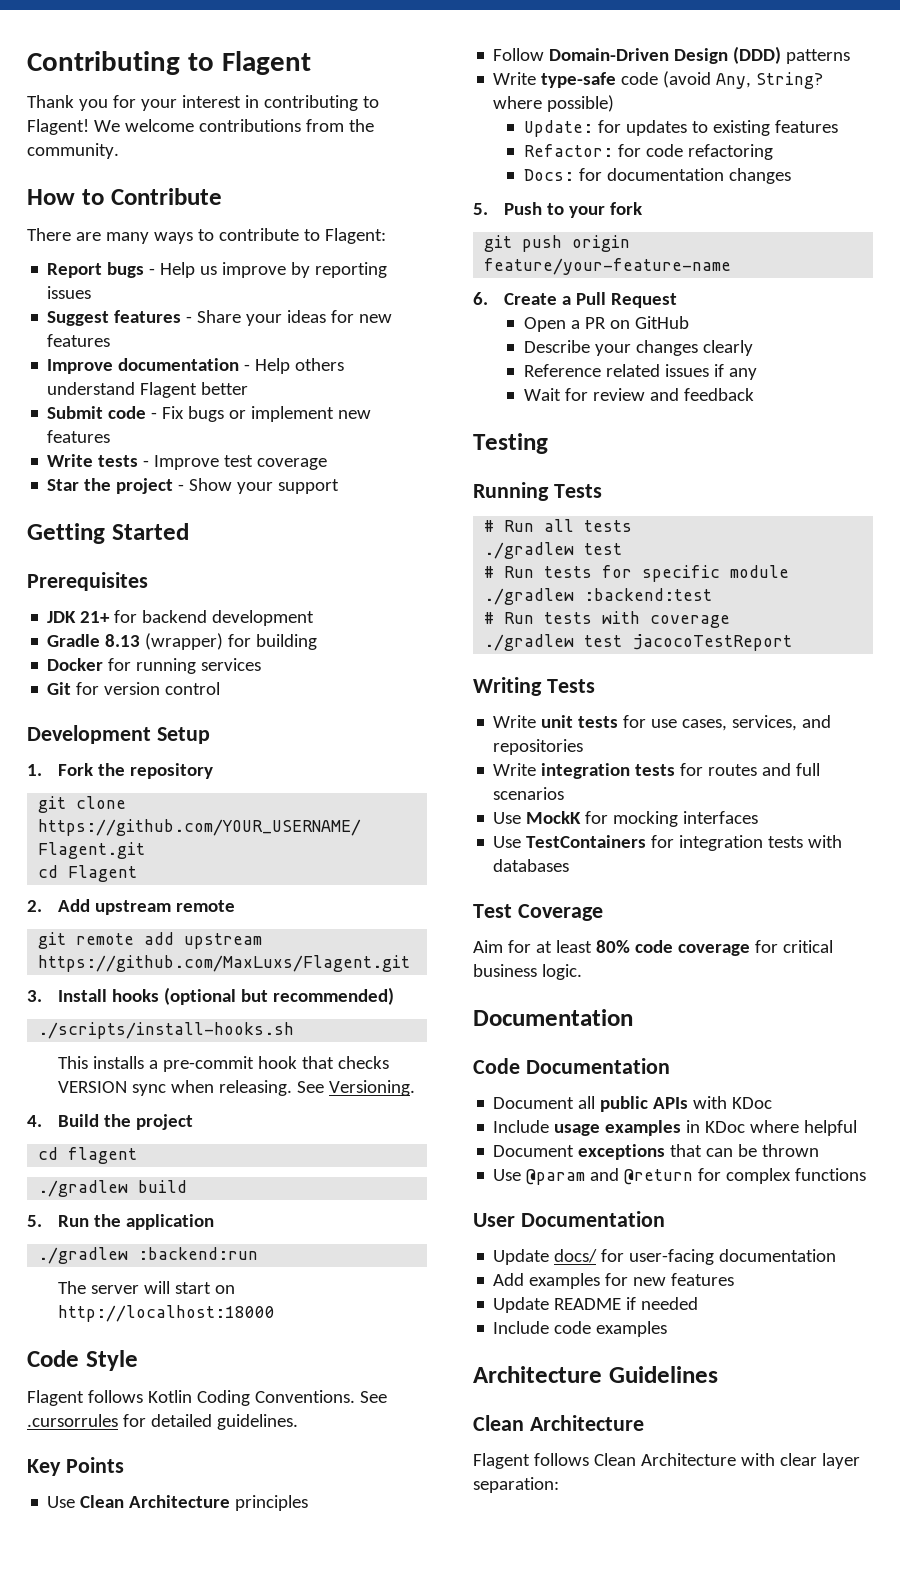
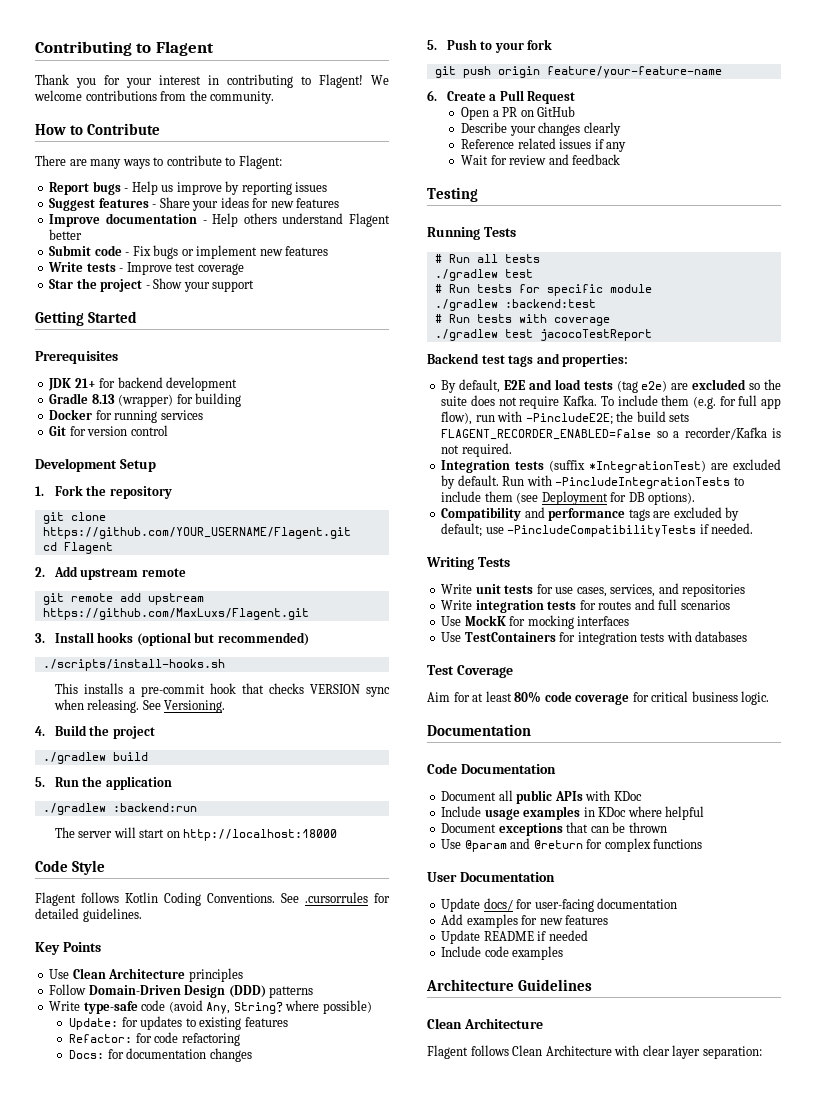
[38,1147,138,1164] // cd flagent -> (155, 732) none
(793, 642) none -> [427,353,629,367] [441,379,781,393] [441,395,781,409] [441,411,690,425] [441,427,781,440] [441,443,512,457] [441,459,781,473] [441,475,744,489] [441,491,696,505] [441,507,740,521] [441,523,754,537] // Backend test tags and properties: // By default, E2E and load tests (tag e2e) are excluded so the suite does not require Kafka. To include them (e.g. for full app flow), run with -PincludeE2E; the build sets FLAGENT_RECORDER_ENABLED=false so a recorder/Kafka is not required. // Integration tests (suffix *IntegrationTest) are excluded by default. Run with -PincludeIntegrationTests to include them (see Deployment for DB options). // Compatibility and performance tags are excluded by default; use -PincludeCompatibilityTests if needed.

